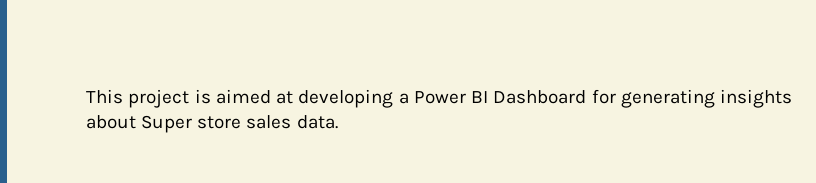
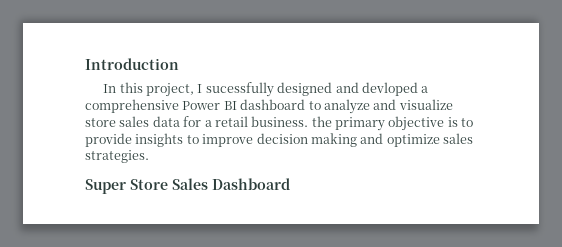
[86,89,792,108] [86,115,338,133] This project is aimed at developing a Power BI Dashboard for generating insights about Super store sales data. -> [85,58,179,70] [103,82,429,97] [85,99,453,114] [85,116,474,131] [85,133,473,147] [85,150,149,163] [85,178,290,194] Introduction // In this project, I sucessfully designed and devloped a comprehensive Power BI dashboard to analyze and visualize store sales data for a retail business. the primary objective is to provide insights to improve decision making and optimize sales strategies. // Super Store Sales Dashboard

